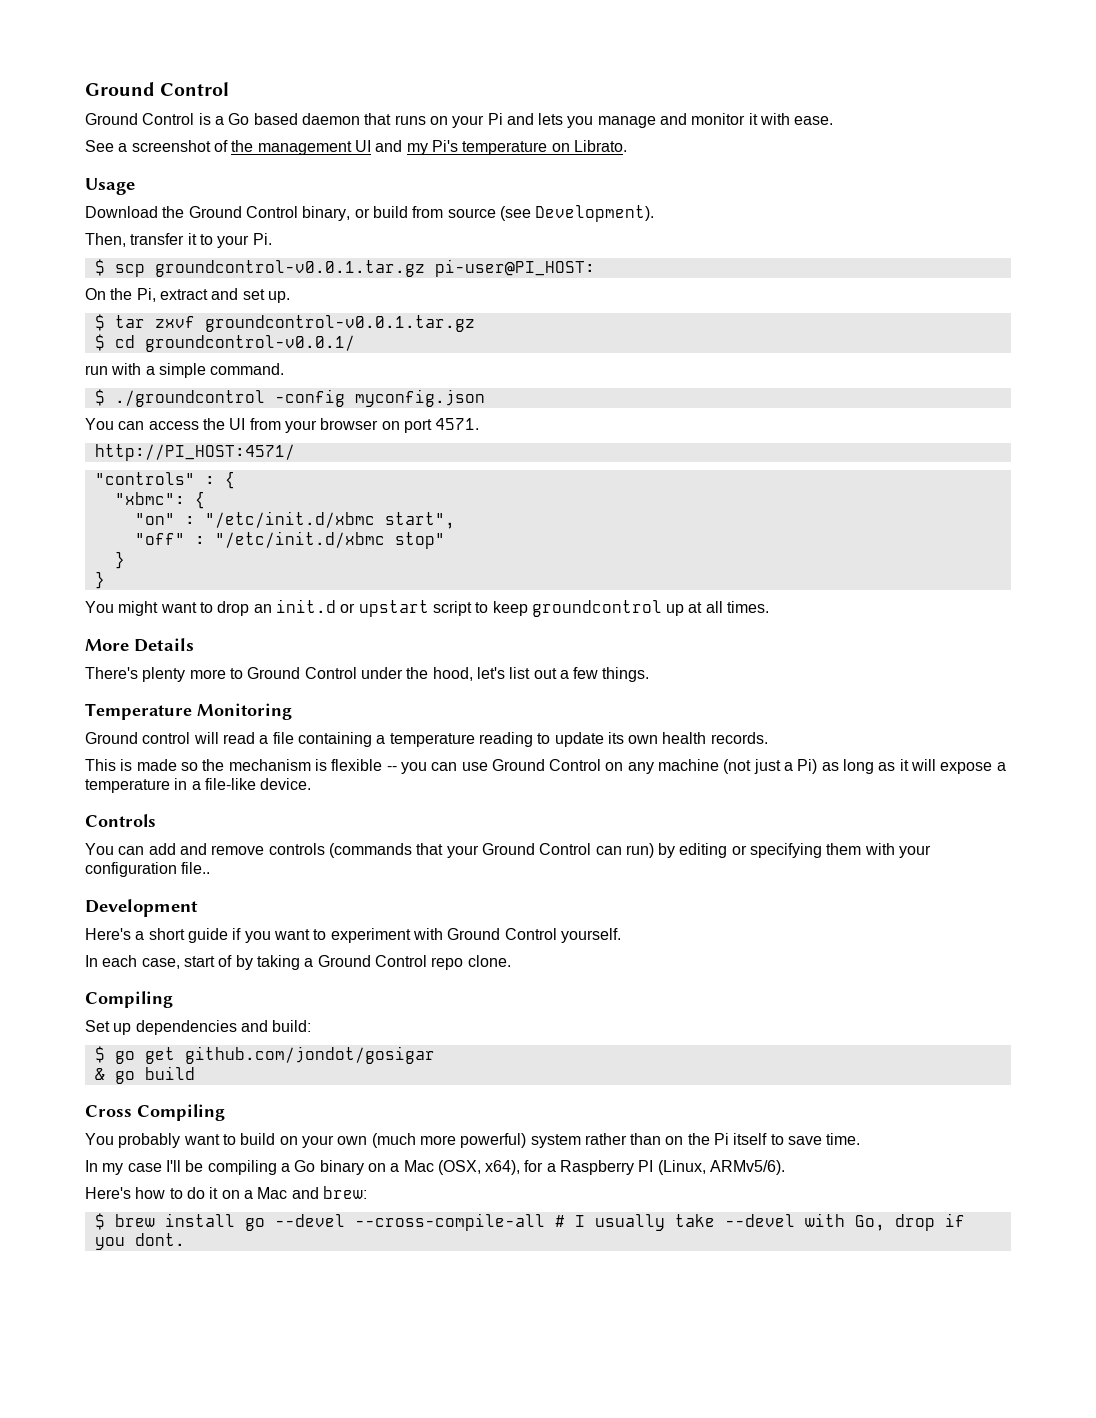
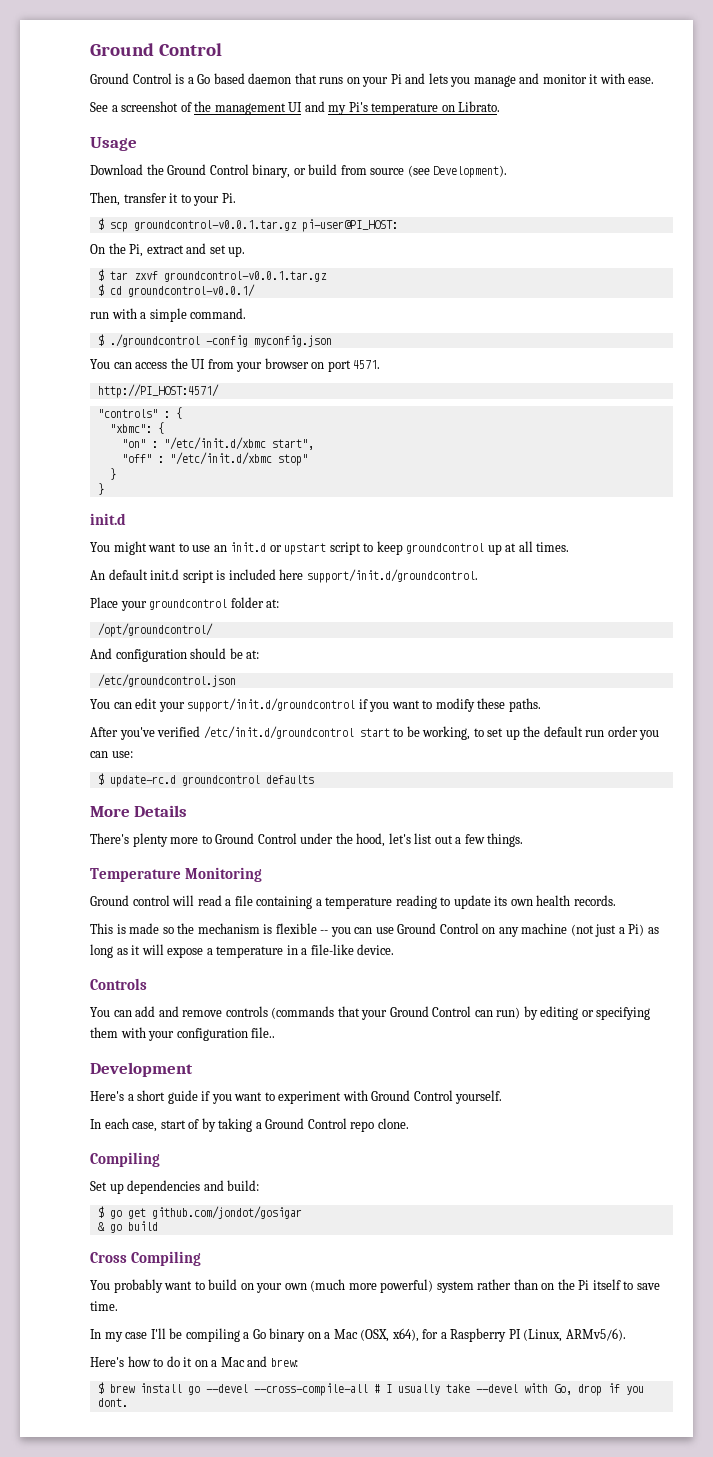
(105, 580) none -> [90,513,126,525] // init.d
[217,601,250,616] drop -> [192,545,211,552] use
(770, 607) none -> [90,569,478,583] [90,597,280,611] [97,623,213,637] [90,648,260,662] [97,674,236,687] [90,698,541,712] [90,726,660,740] [90,751,133,758] [97,773,314,787] // An default init.d script is included here support/init.d/groundcontrol. // Place your groundcontrol folder at: // /opt/groundcontrol/ // And configuration should be at: // /etc/groundcontrol.json // You can edit your support/init.d/groundcontrol if you want to modify these paths. // After you've verified /etc/init.d/groundcontrol start to be working, to set up the default run order you can use: // $ update-rc.d groundcontrol defaults

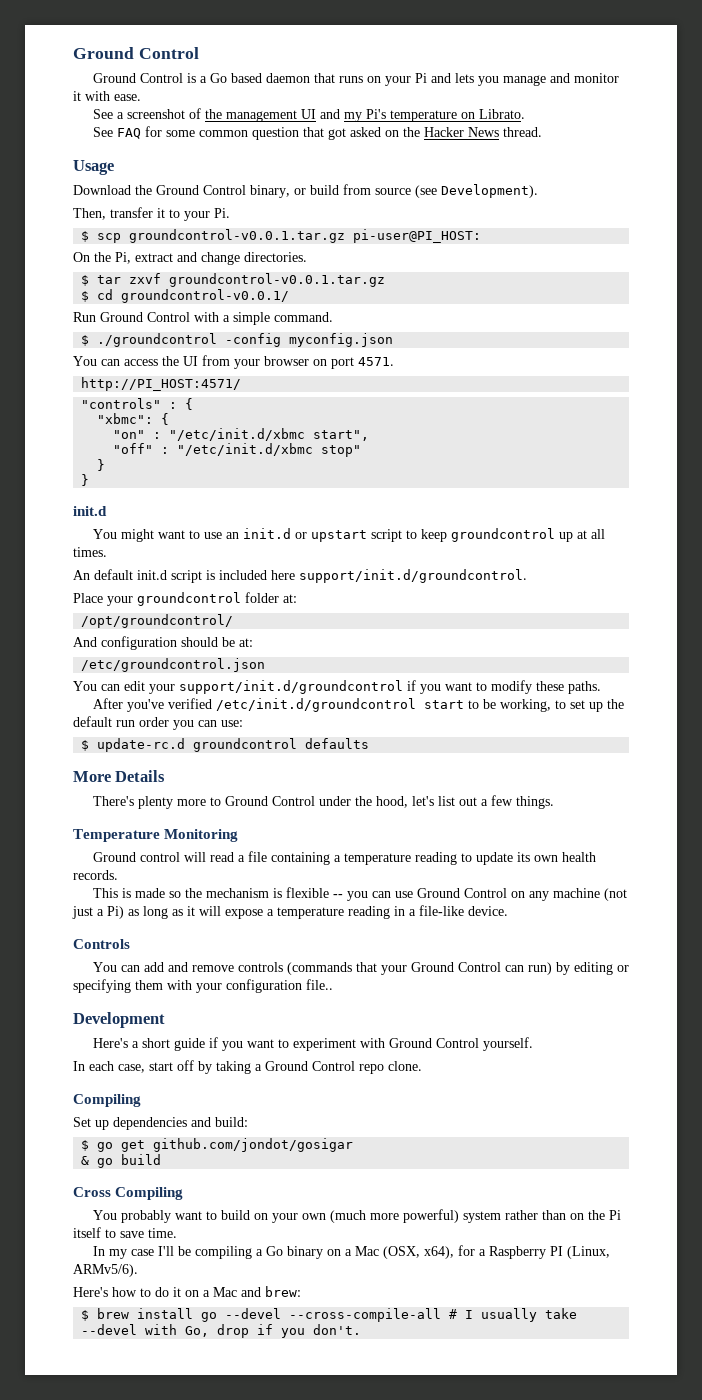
(501, 106) none -> [92,126,542,140] // See FAQ for some common question that got asked on the Hacker News thread.
[209,245,246,257] set up. -> [201,252,307,265] change directories.
[90,312,109,319] run -> [73,312,190,322] Run Ground Control
(284, 952) none -> [348,906,390,919] reading
[188,1119,200,1129] of -> [177,1060,194,1071] off
[97,1398,128,1407] dont. -> [313,1324,362,1335] don't.

